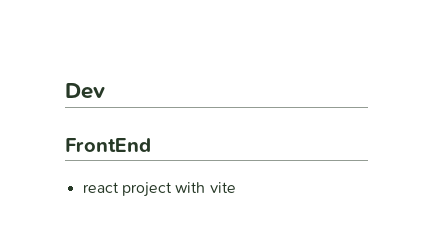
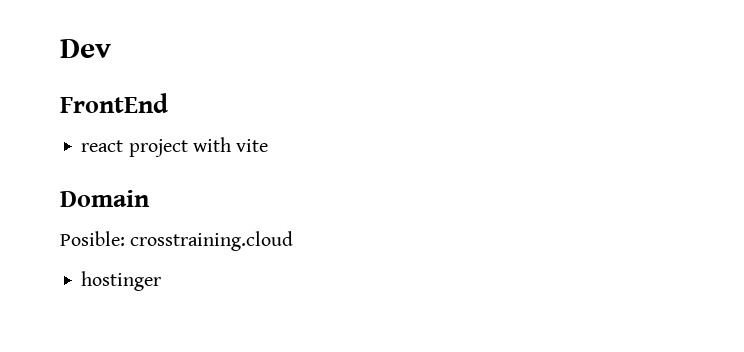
(236, 187) none -> [60,190,150,207] [60,231,294,251] [81,271,162,291] // Domain // Posible: crosstraining.cloud // hostinger

